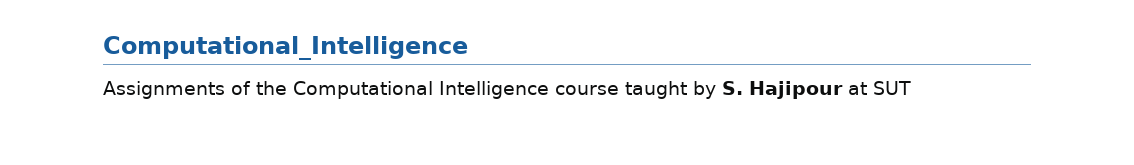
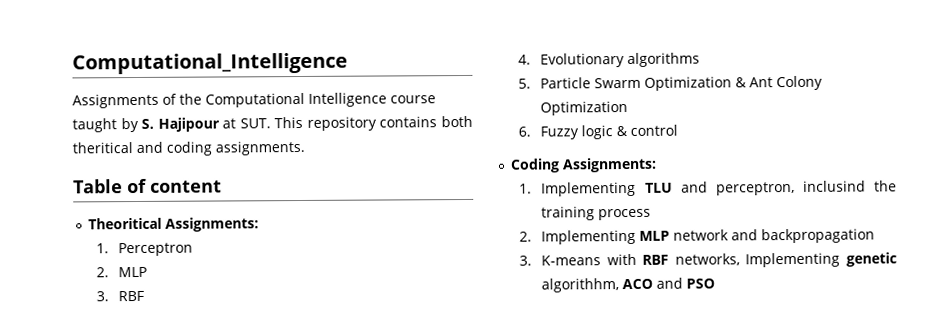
[873,81,911,95] SUT -> [239,115,473,131] [72,140,305,156] [73,178,222,194] [88,217,260,232] [95,242,194,257] [95,266,148,278] [95,290,145,302] [517,52,701,68] [517,75,824,91] [540,100,629,116] [517,124,679,140] [510,157,658,173] [518,180,897,197] [541,206,652,221] [518,228,876,245] [518,252,897,268] [541,277,716,293] SUT. This repository contains both theritical and coding assignments. // Table of content // Theoritical Assignments: // 1. Perceptron // 2. MLP // 3. RBF // 4. Evolutionary algorithms // 5. Particle Swarm Optimization & Ant Colony Optimization // 6. Fuzzy logic & control // Coding Assignments: // 1. Implementing TLU and perceptron, inclusind the training process // 2. Implementing MLP network and backpropagation // 3. K-means with RBF networks, Implementing genetic algorithhm, ACO and PSO

